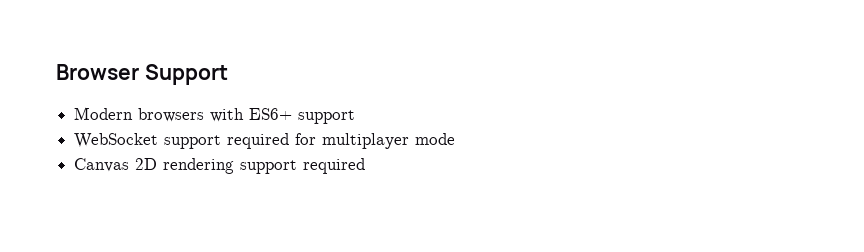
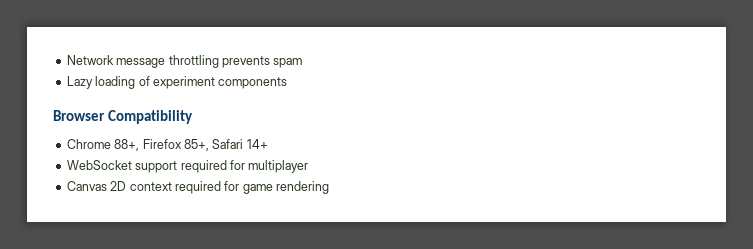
[56,64,228,85] [74,107,356,124] Browser Support // Modern browsers with ES6+ support -> [66,55,303,68] [66,76,288,89] [53,110,193,124] [66,139,268,151] Network message throttling prevents spam // Lazy loading of experiment components // Browser Compatibility // Chrome 88+, Firefox 85+, Safari 14+
[415,133,456,145] mode -> (309, 166) none
[163,158,366,174] rendering support required -> [129,181,329,194] context required for game rendering

